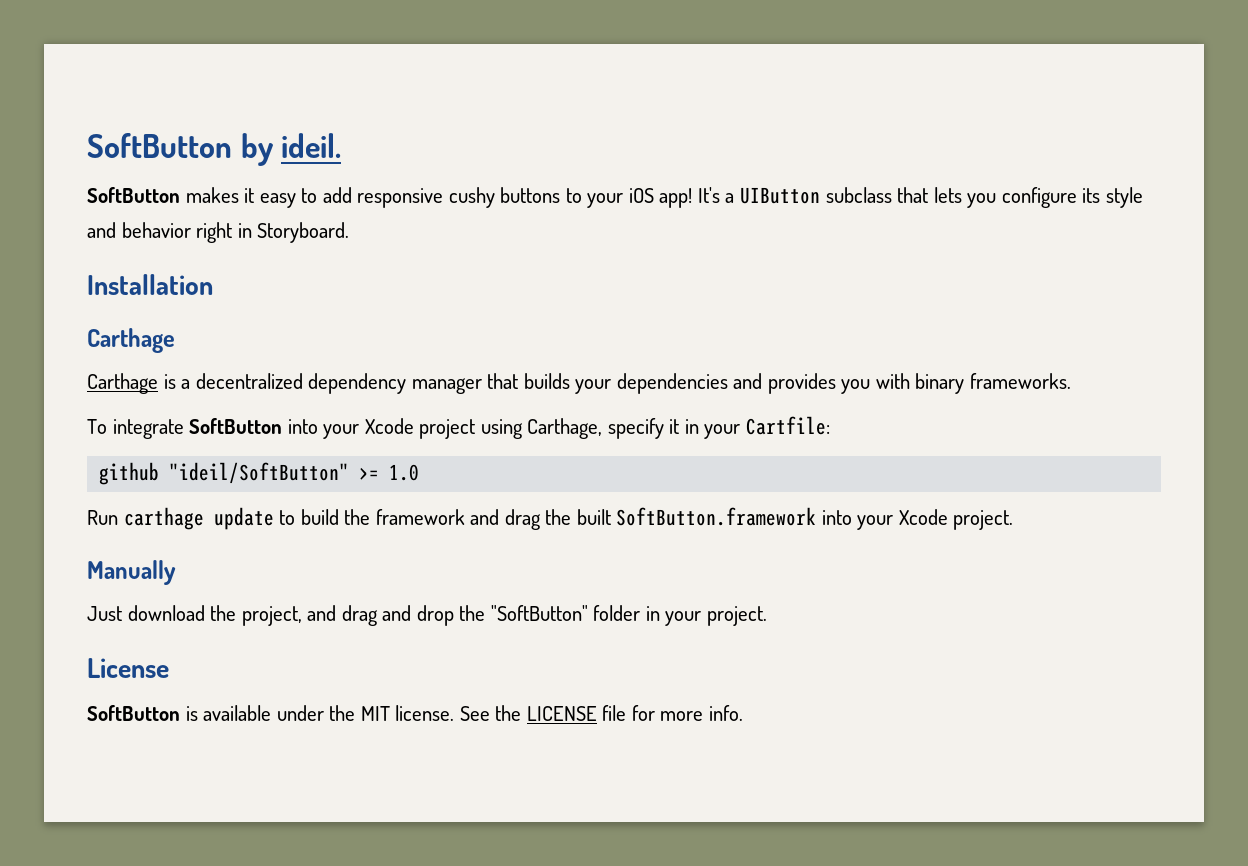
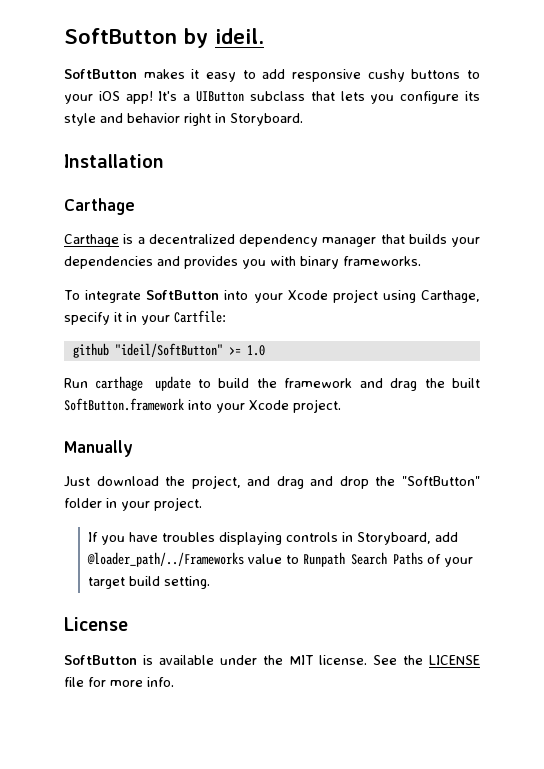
(767, 616) none -> [87,532,458,545] [86,552,473,567] [87,576,210,589] // If you have troubles displaying controls in Storyboard, add @loader_path/../Frameworks value to Runpath Search Paths of your target build setting.

